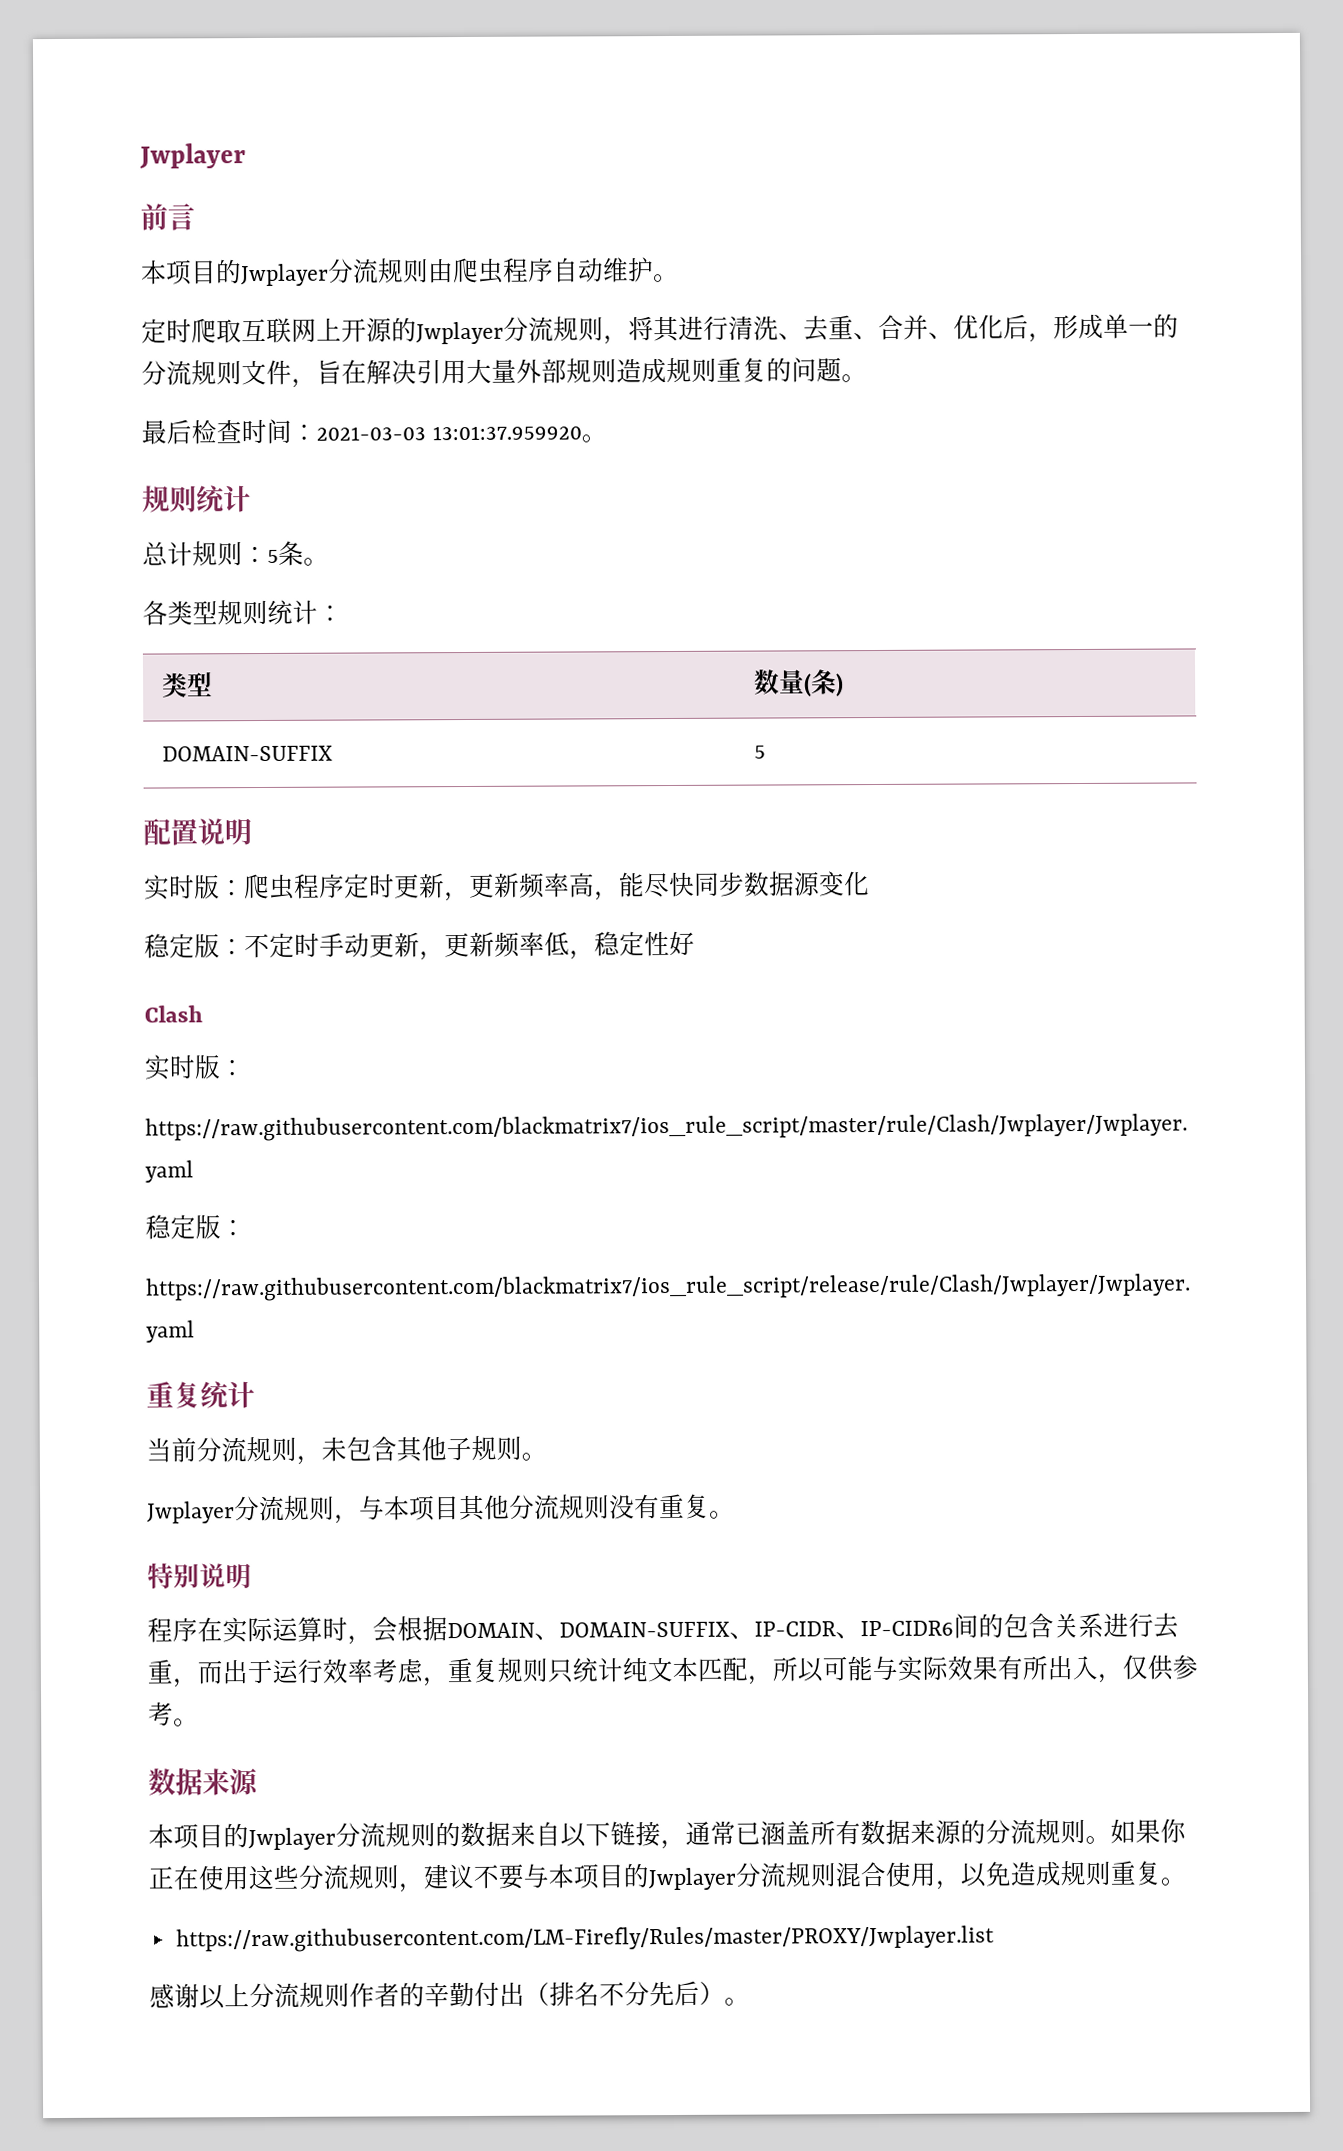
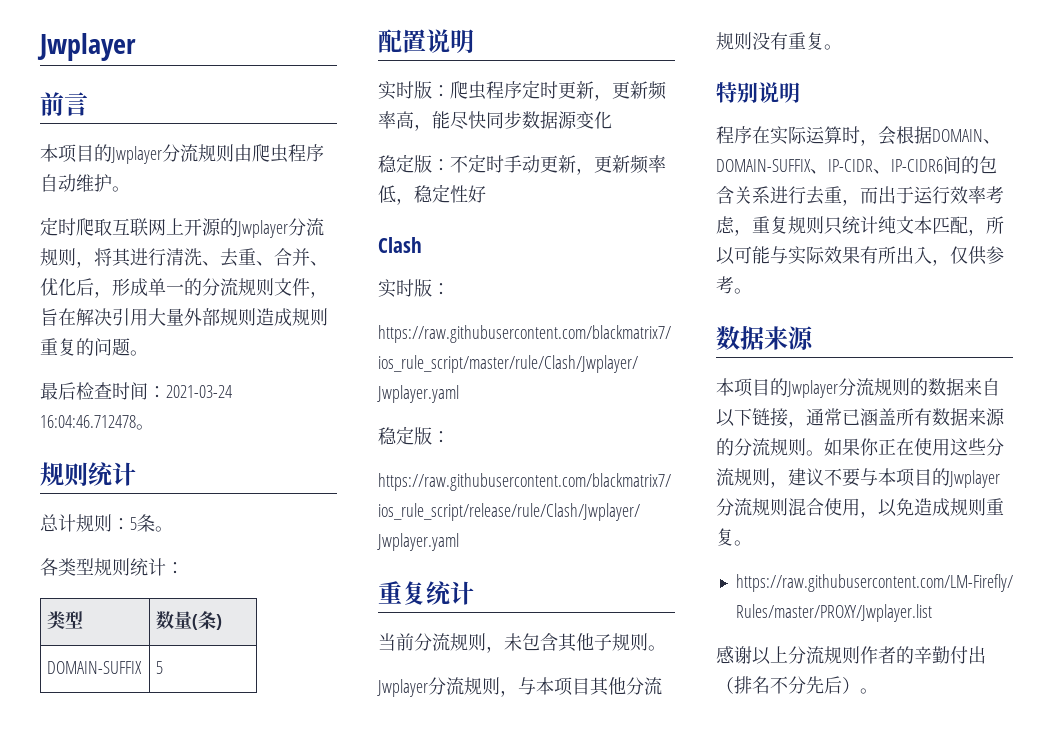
[316,425,582,441] 2021-03-03 13:01:37.959920 -> [166,385,232,398] [40,415,136,428] 2021-03-24 16:04:46.712478

